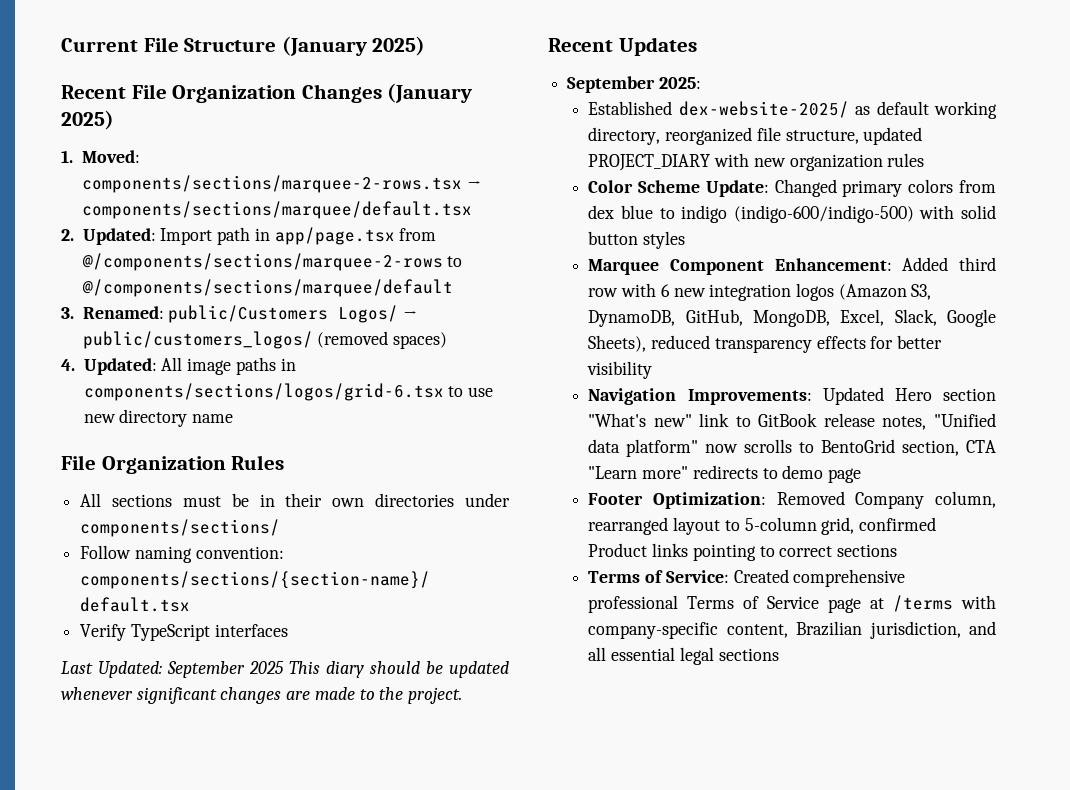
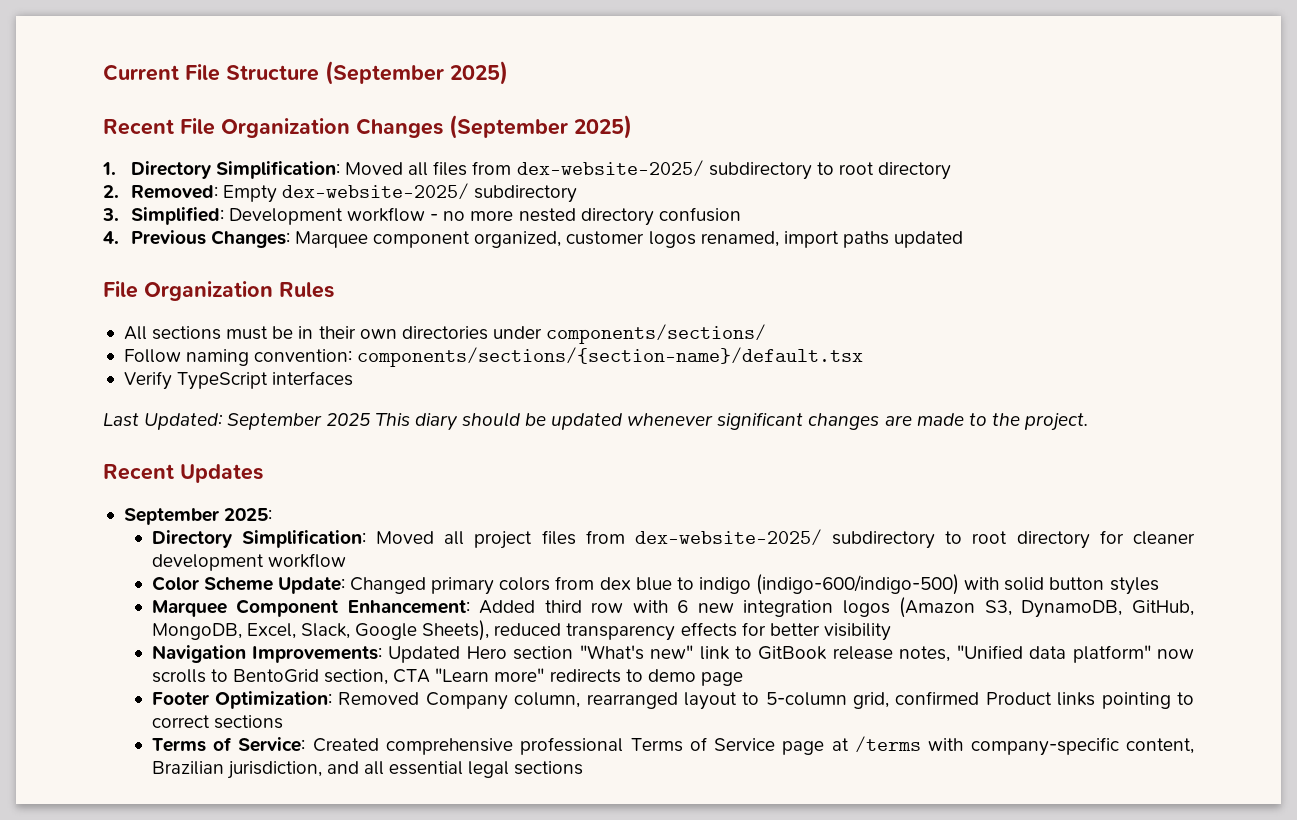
[281,36,367,56] (January -> [325,61,444,85] (September
[387,83,473,103] (January -> [449,115,568,139] (September
[82,150,141,163] [82,175,481,193] [82,201,473,219] [61,227,437,245] [81,253,463,271] [81,279,453,297] [61,305,418,323] [82,331,448,349] [61,357,296,375] [83,383,494,401] [83,409,234,427] Moved: components/sections/marquee-2-rows.tsx → components/sections/marquee/default.tsx // 2. Updated: Import path in app/page.tsx from @/components/sections/marquee-2-rows to @/components/sections/marquee/default // 3. Renamed: public/Customers Logos/ → public/customers_logos/ (removed spaces) // 4. Updated: All image paths in components/sections/logos/grid-6.tsx to use new directory name -> [130,160,952,180] [103,183,578,203] [102,207,741,226] [103,230,964,248] Directory Simplification: Moved all files from dex-website-2025/ subdirectory to root directory // 2. Removed: Empty dex-website-2025/ subdirectory // 3. Simplified: Development workflow - no more nested directory confusion // 4. Previous Changes: Marquee component organized, customer logos renamed, import paths updated
[588,101,998,119] [588,127,923,145] [588,153,925,171] Established dex-website-2025/ as default working directory, reorganized file structure, updated PROJECT_DIARY with new organization rules -> [151,529,1195,549] [151,553,346,571] Directory Simplification: Moved all project files from dex-website-2025/ subdirectory to root directory for cleaner development workflow

